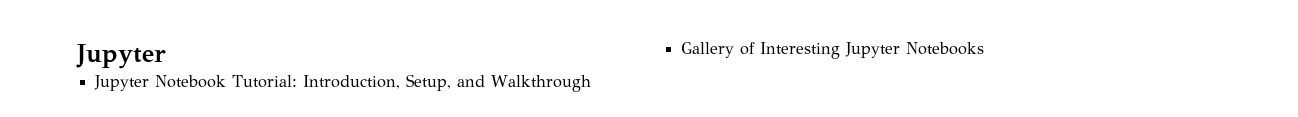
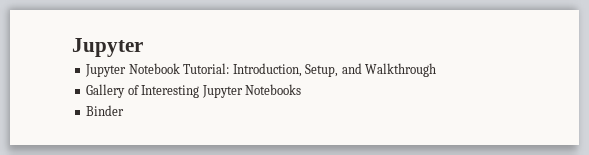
(985, 48) none -> [86,105,125,116] // Binder

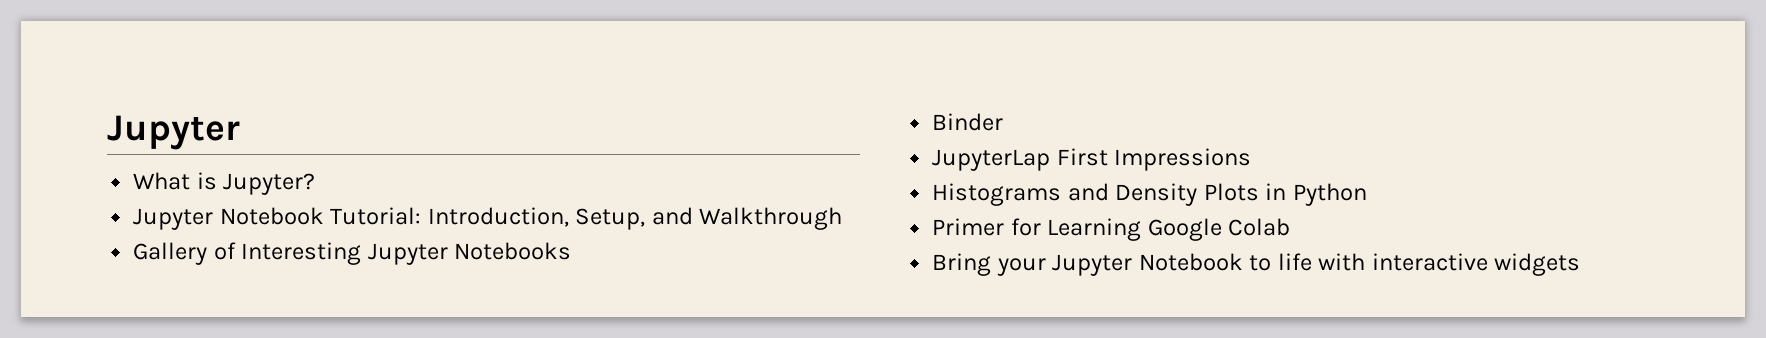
[72,38,143,57] Jupyter -> [107,115,240,150] [133,172,316,195] Jupyter // What is Jupyter?
(125, 110) none -> [932,148,1252,171] [932,183,1367,206] [932,218,1291,241] [932,253,1581,276] // JupyterLap First Impressions // Histograms and Density Plots in Python // Primer for Learning Google Colab // Bring your Jupyter Notebook to life with interactive widgets

